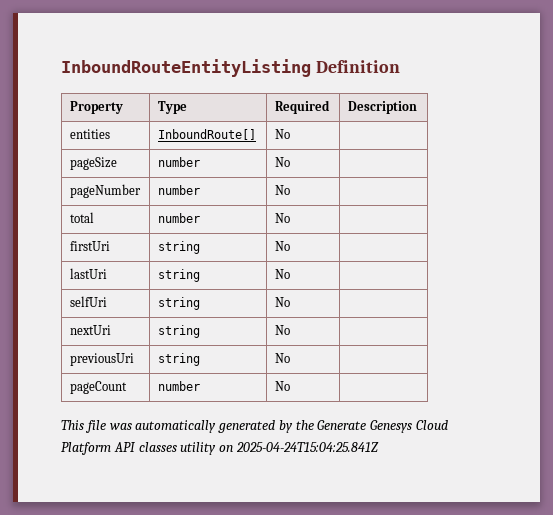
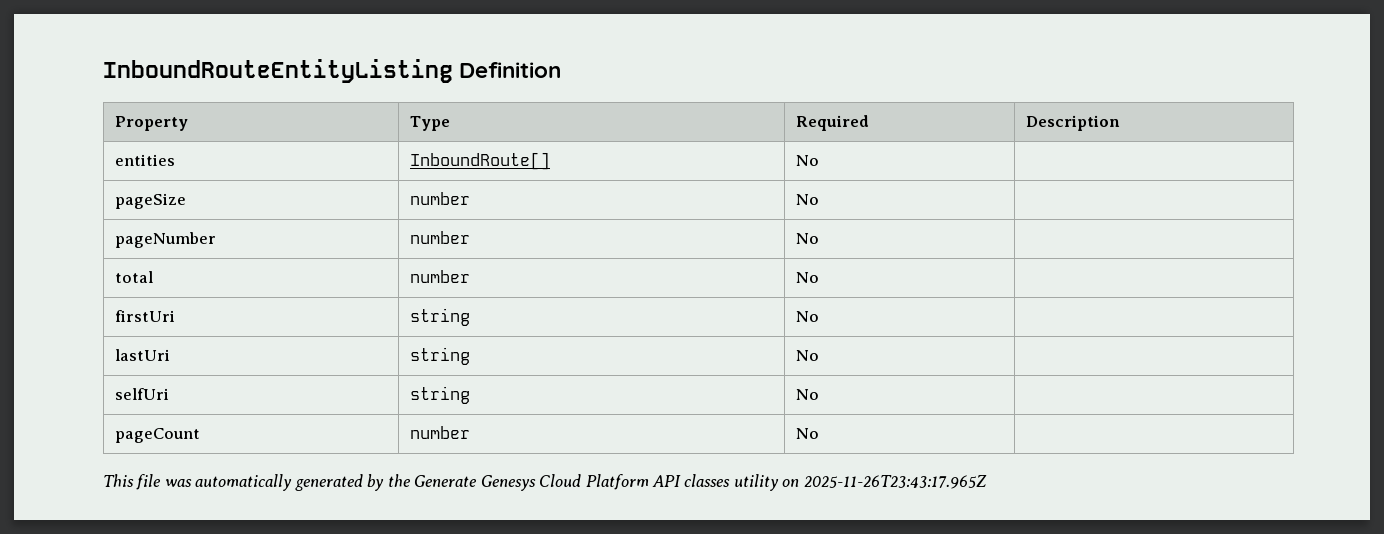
[69,325,111,335] [157,325,200,338] [274,325,290,335] [69,353,134,366] [157,353,200,366] [274,353,290,363] // nextUri | string | No | // previousUri | string | No | -> (820, 394) none
[235,442,379,452] 2025-04-24T15:04:25.841Z -> [803,475,987,489] 2025-11-26T23:43:17.965Z

